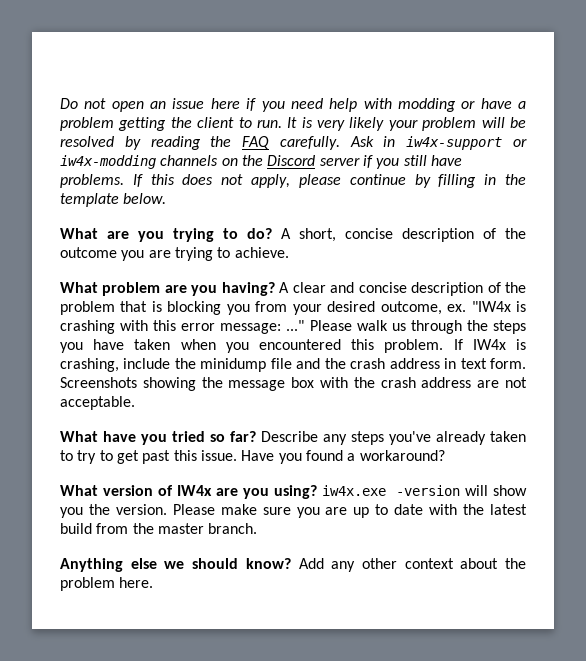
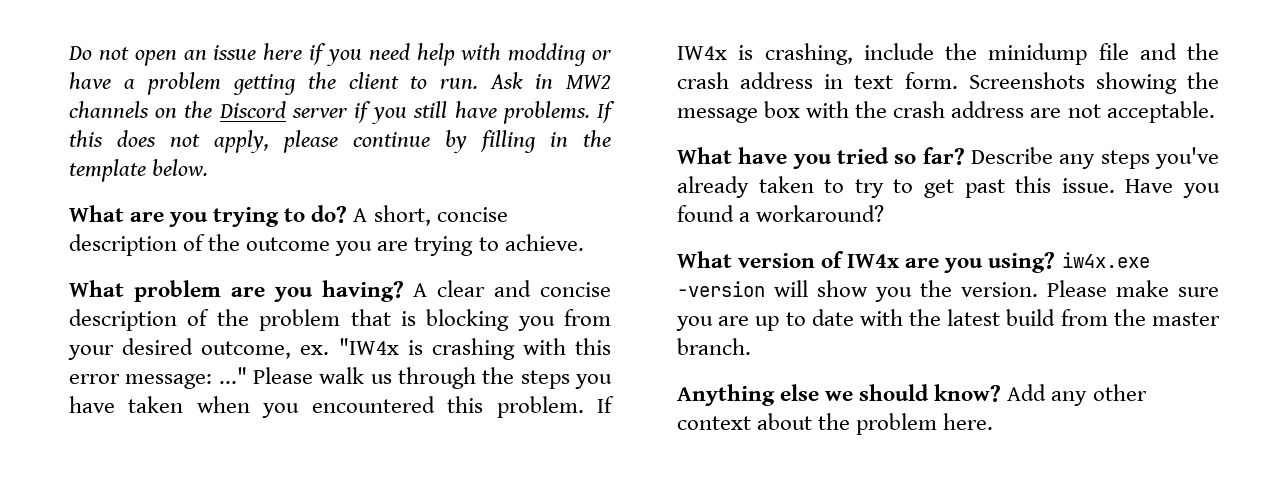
[287,117,526,131] [60,136,527,150] [60,155,156,169] It is very likely your problem will be resolved by reading the FAQ carefully. Ask in iw4x-support or iw4x-modding -> [490,72,611,89] Ask in MW2

